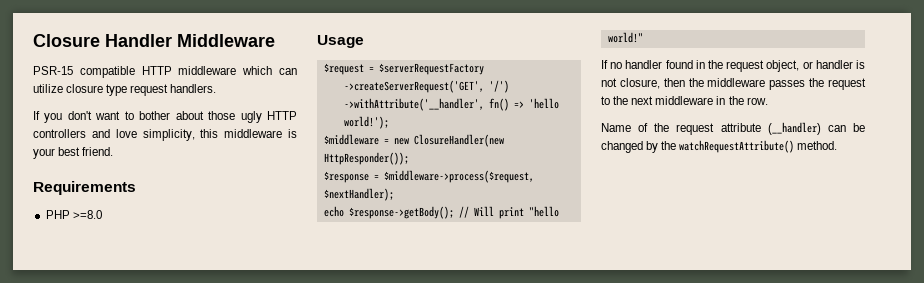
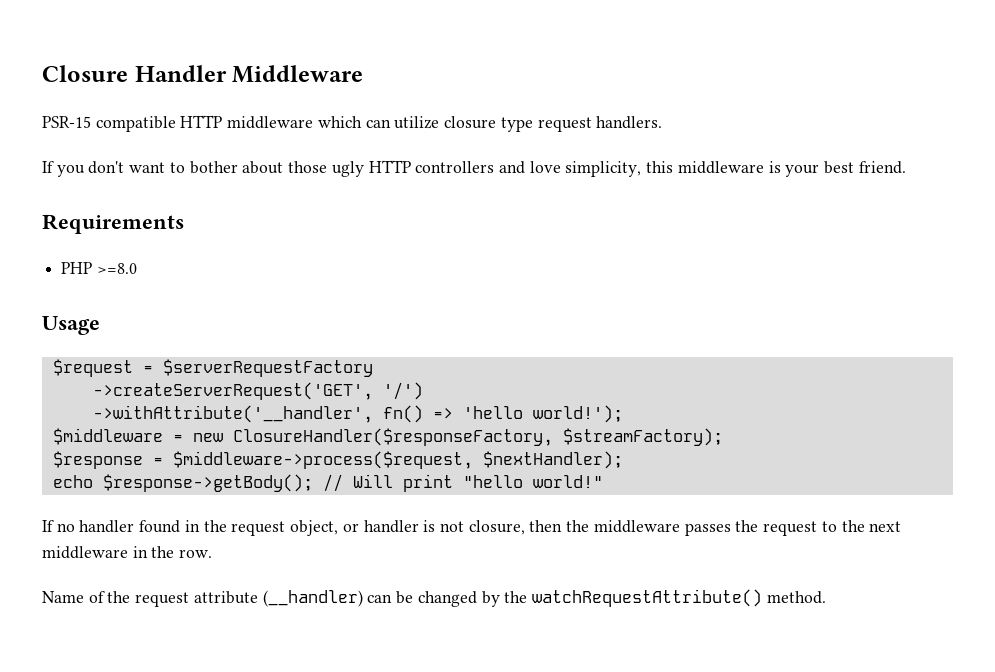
[413,134,504,147] [323,152,409,165] ClosureHandler(new HttpResponder()); -> [232,428,723,446] ClosureHandler($responseFactory, $streamFactory);

